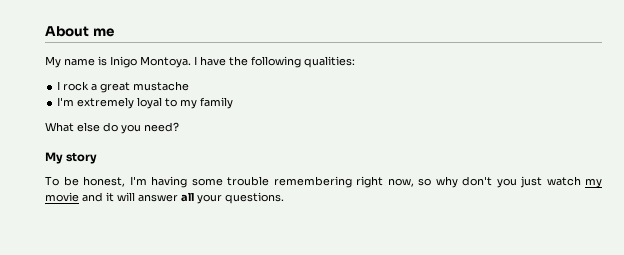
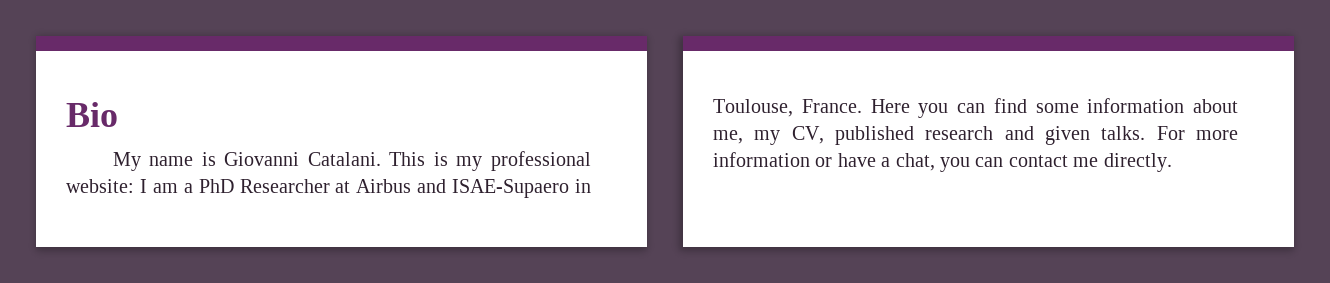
[45,26,114,37] About me -> [66,102,118,127] Bio
[110,56,355,68] [57,81,190,93] [57,97,234,109] [45,122,179,134] [45,152,98,164] [45,176,602,188] [45,192,284,204] Inigo Montoya. I have the following qualities: // I rock a great mustache // I'm extremely loyal to my family // What else do you need? // My story // To be honest, I'm having some trouble remembering right now, so why don't you just watch my movie and it will answer all your questions. -> [224,151,592,171] [66,179,591,198] [713,98,1238,118] [713,126,1238,145] [713,152,1172,172] Giovanni Catalani. This is my professional website: I am a PhD Researcher at Airbus and ISAE-Supaero in Toulouse, France. Here you can find some information about me, my CV, published research and given talks. For more information or have a chat, you can contact me directly.

